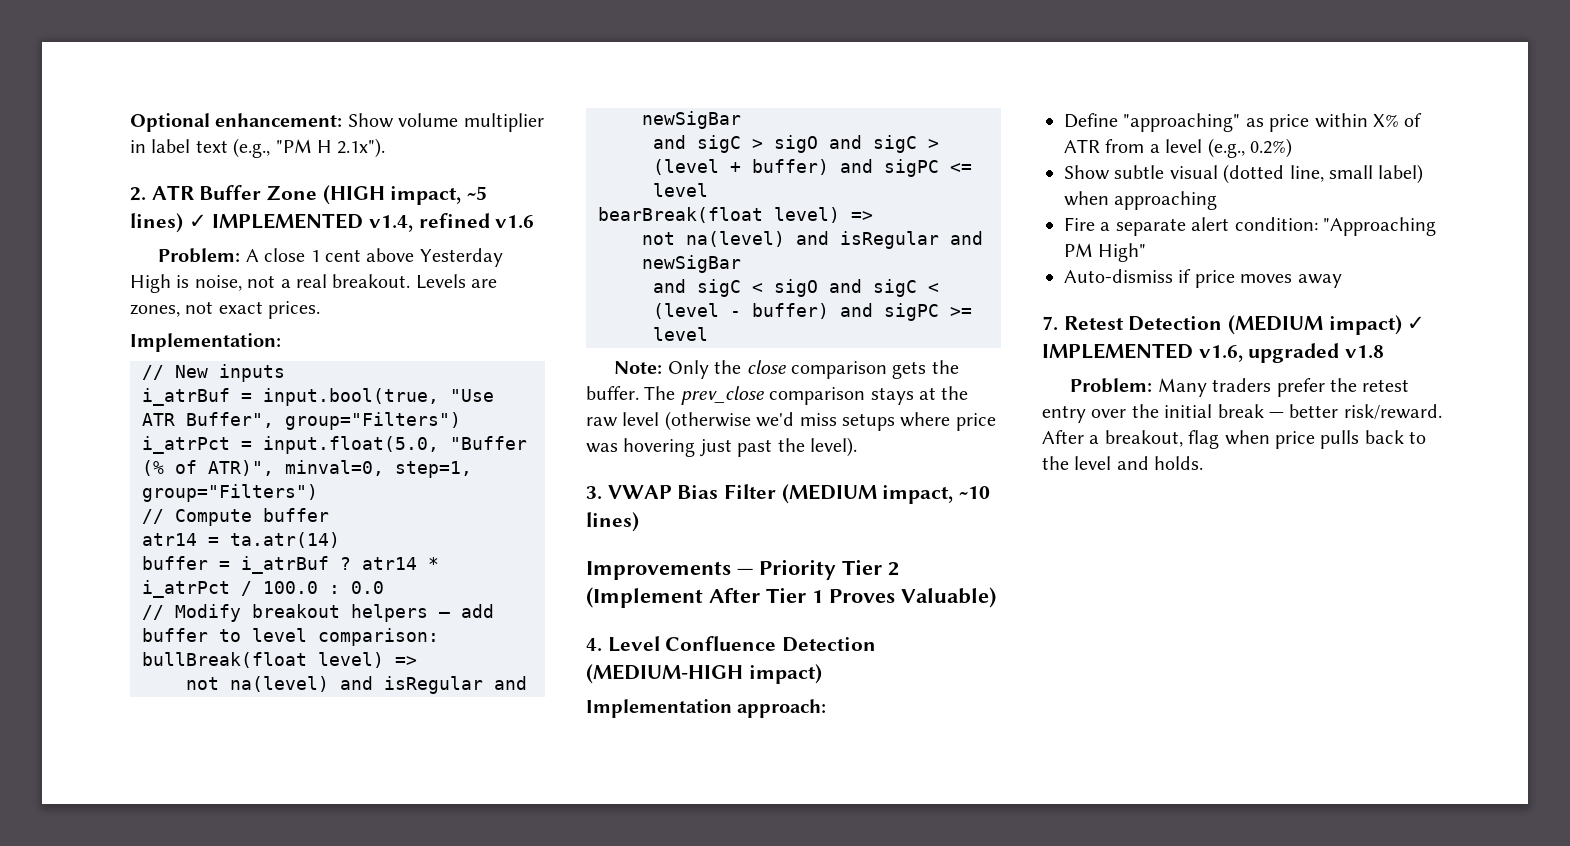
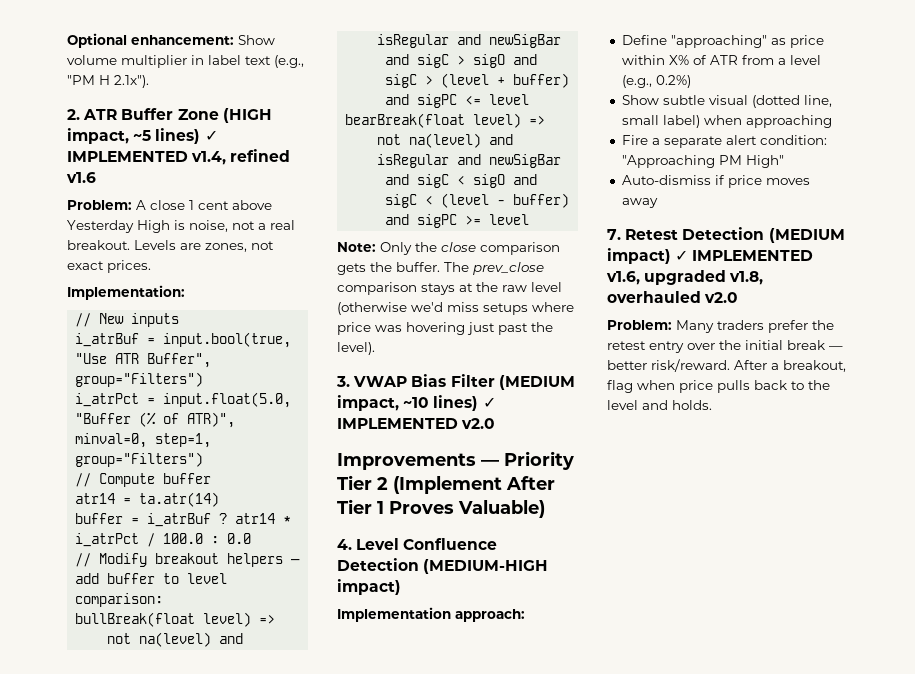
(639, 522) none -> [482,397,496,408] [337,418,496,429] ✓ IMPLEMENTED v2.0
[1345,345,1385,358] v1.8 -> [729,271,764,285] [607,291,739,303] v1.8, overhauled v2.0

